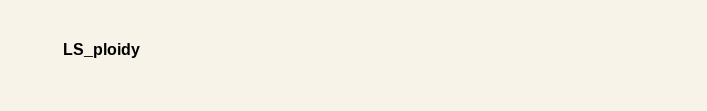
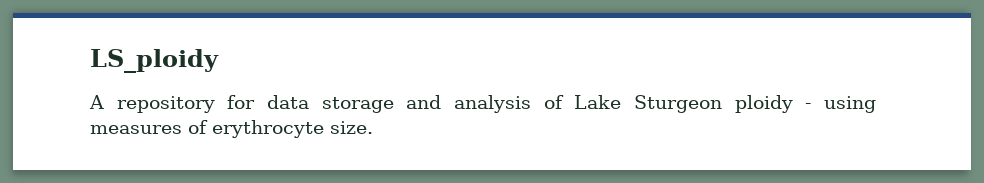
(140, 50) none -> [89,95,876,113] [90,120,373,138] // A repository for data storage and analysis of Lake Sturgeon ploidy - using measures of erythrocyte size.

